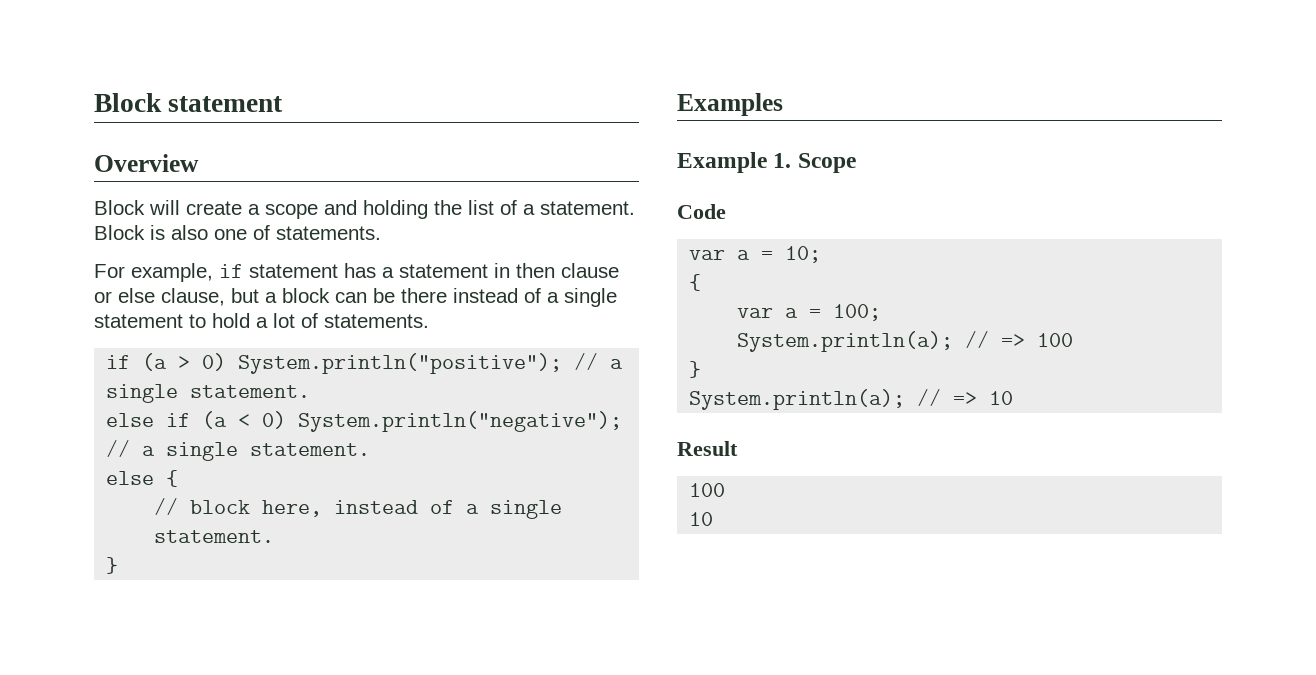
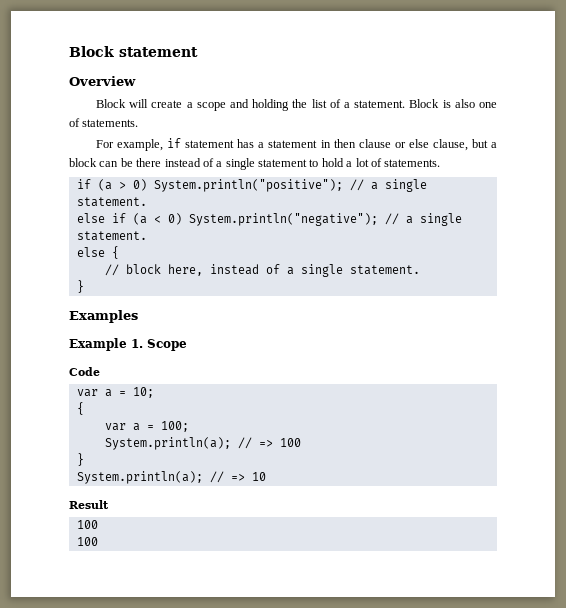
[689,512,714,526] 10 -> [76,537,98,546] 100

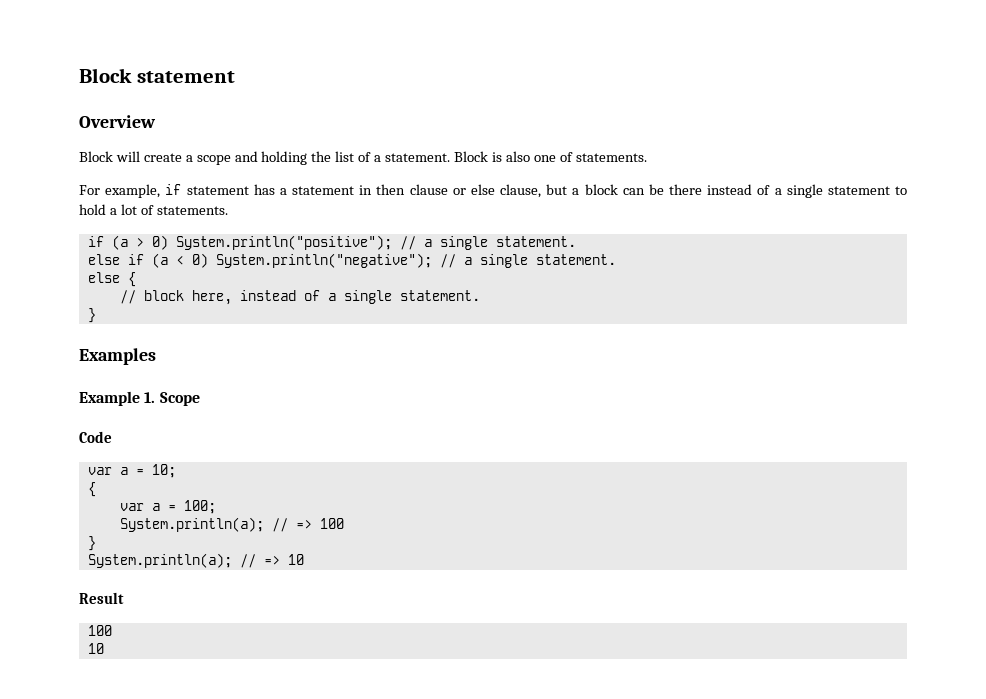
[76,537,98,546] 100 -> [87,643,104,654] 10

